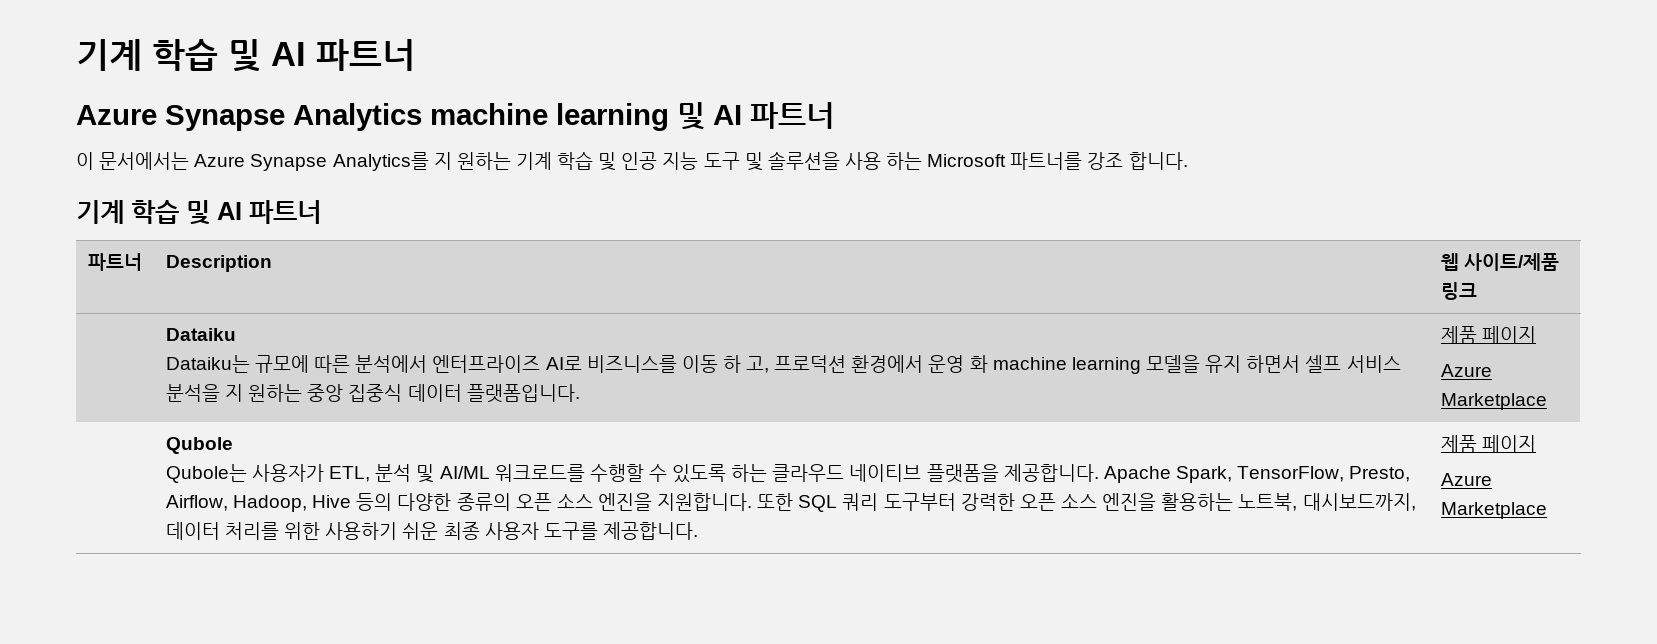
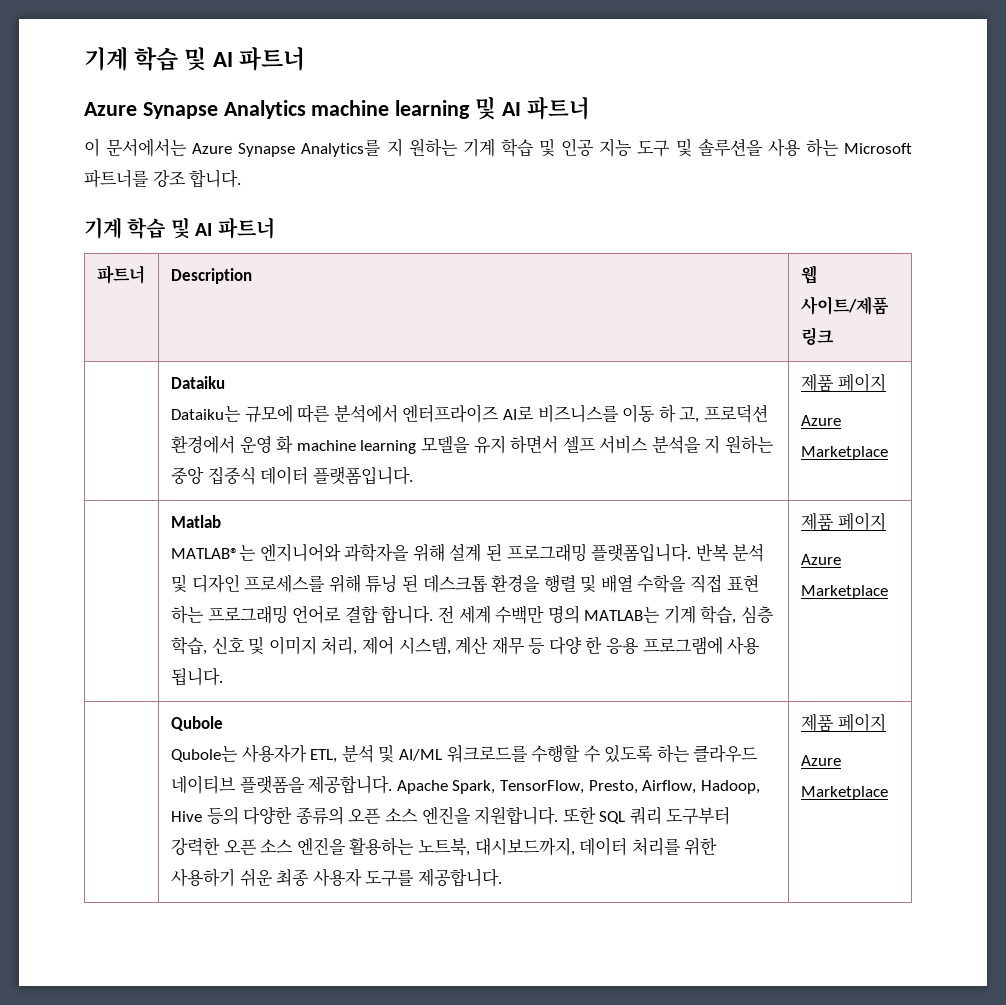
(1547, 401) none -> [170,515,221,528] [170,543,765,562] [170,574,759,593] [170,605,775,624] [170,636,761,655] [170,668,223,686] [800,512,886,531] [800,554,841,565] [800,585,888,599] // | Matlab // MATLAB®는 엔지니어와 과학자을 위해 설계 된 프로그래밍 플랫폼입니다. 반복 분석 및 디자인 프로세스를 위해 튜닝 된 데스크톱 환경을 행렬 및 배열 수학을 직접 표현 하는 프로그래밍 언어로 결합 합니다. 전 세계 수백만 명의 MATLAB는 기계 학습, 심층 학습, 신호 및 이미지 처리, 제어 시스템, 계산 재무 등 다양 한 응용 프로그램에 사용 됩니다. | 제품 페이지 // Azure Marketplace

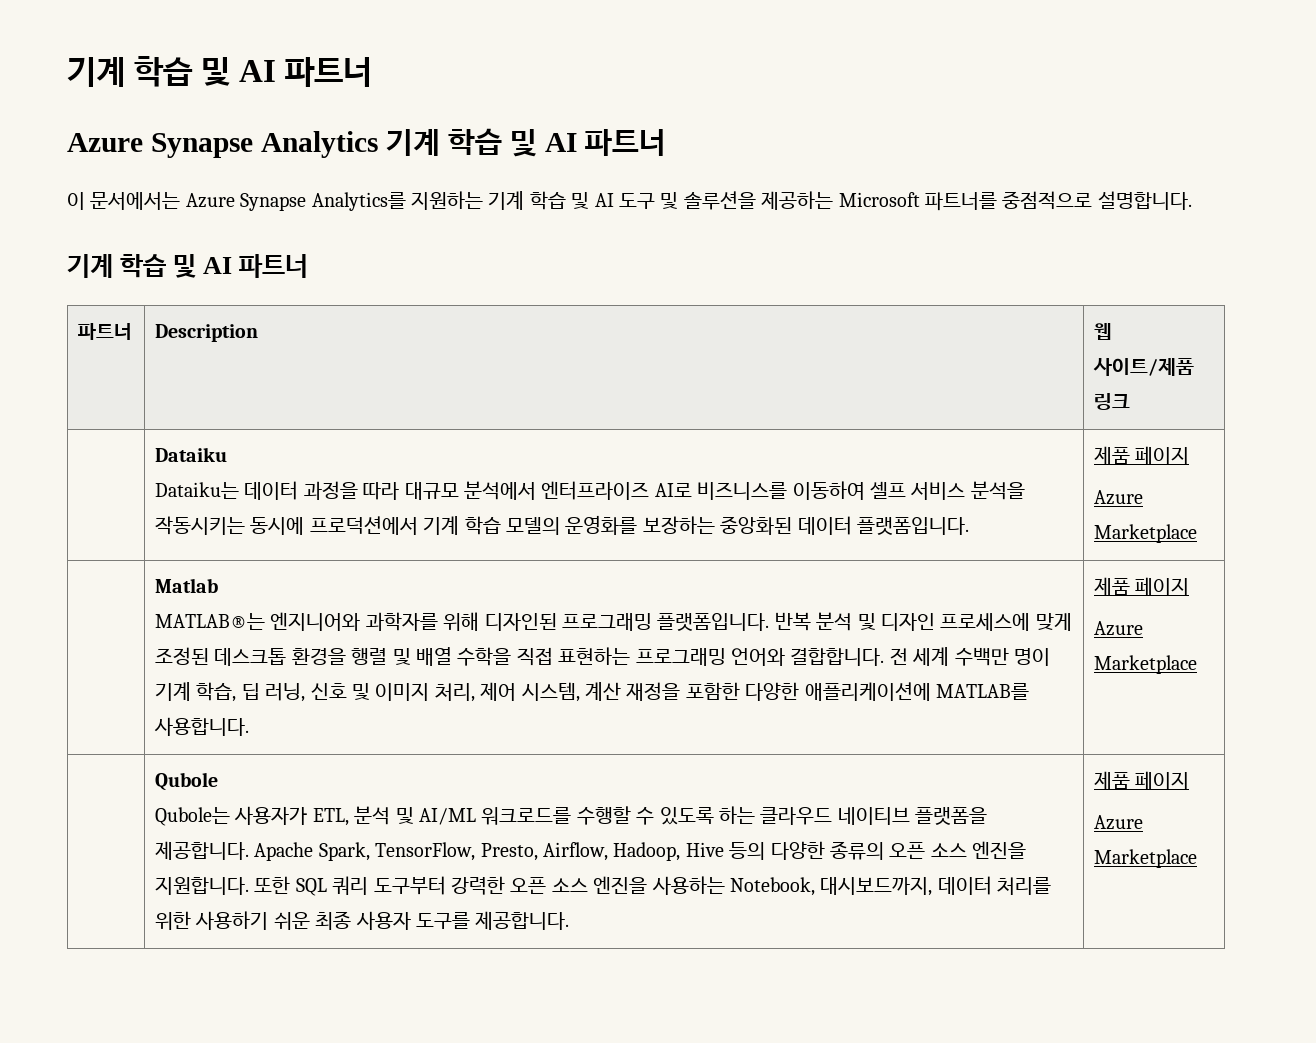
[311,100,471,119] machine learning -> [385,128,502,156] 기계 학습
[386,138,633,157] 지 원하는 기계 학습 및 인공 지능 -> [411,191,614,210] 지원하는 기계 학습 및 AI
[767,138,913,157] [84,170,242,188] 사용 하는 Microsoft 파트너를 강조 합니다. -> [761,191,1192,211] 제공하는 Microsoft 파트너를 중점적으로 설명합니다.
[244,404,768,423] [170,435,775,454] [170,466,256,485] 규모에 따른 분석에서 엔터프라이즈 AI로 비즈니스를 이동 하 고, 프로덕션 환경에서 운영 화 machine learning 모델을 유지 하면서 셀프 서비스 분석을 지 원하는 중앙 집중식 -> [244,481,1025,500] [155,515,793,535] 데이터 과정을 따라 대규모 분석에서 엔터프라이즈 AI로 비즈니스를 이동하여 셀프 서비스 분석을 작동시키는 동시에 프로덕션에서 기계 학습 모델의 운영화를 보장하는 중앙화된
[344,543,502,562] 과학자을 위해 설계 된 -> [365,612,557,631] 과학자를 위해 디자인된
[244,574,418,593] 프로세스를 위해 튜닝 된 -> [940,613,1072,631] [155,647,210,665] 프로세스에 맞게 조정된
[726,574,759,592] [170,605,775,624] [170,636,207,655] 표현 하는 프로그래밍 언어로 결합 합니다. 전 세계 수백만 명의 MATLAB는 기계 학습, 심층 학습, -> [558,647,1051,666] [155,682,306,702] 표현하는 프로그래밍 언어와 결합합니다. 전 세계 수백만 명이 기계 학습, 딥 러닝,
[491,636,761,655] [170,668,223,686] 재무 등 다양 한 응용 프로그램에 사용 됩니다. -> [626,682,1030,701] [154,717,250,736] 재정을 포함한 다양한 애플리케이션에 MATLAB를 사용합니다.
[349,838,470,856] 활용하는 노트북, -> [651,876,816,896] 사용하는 Notebook,

